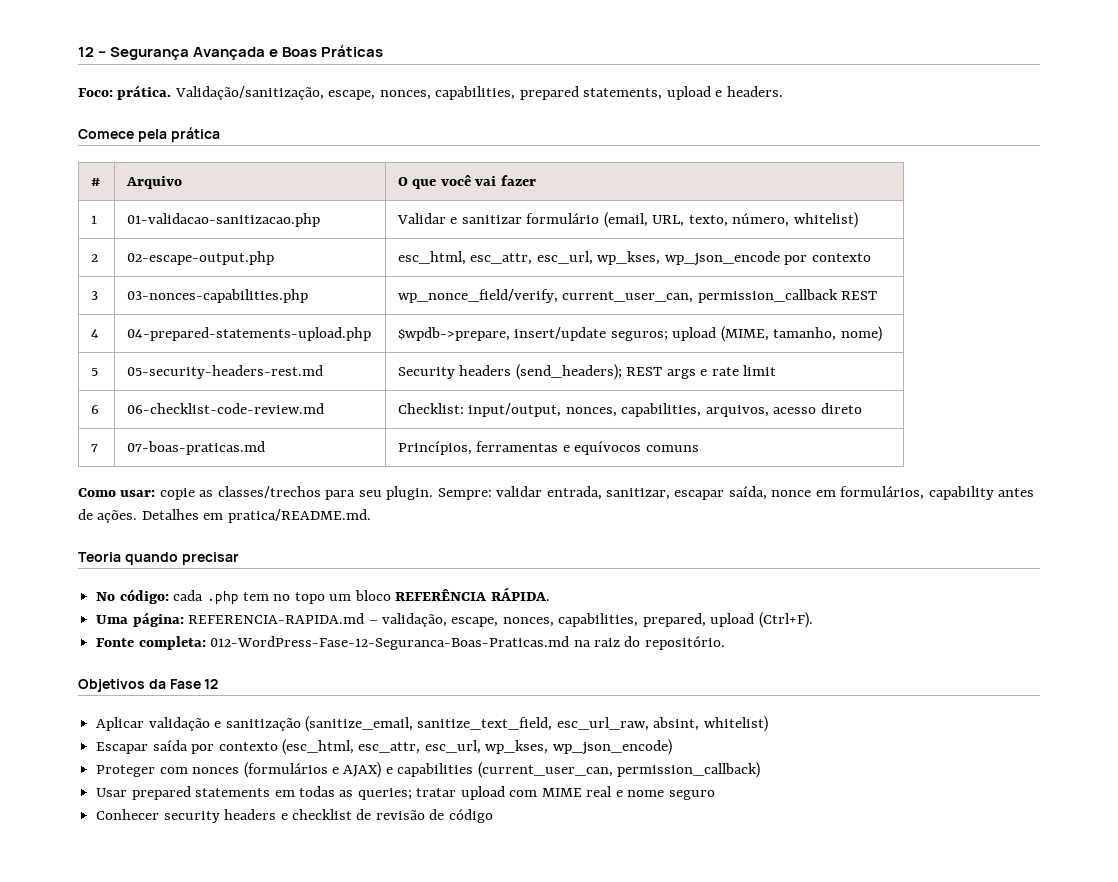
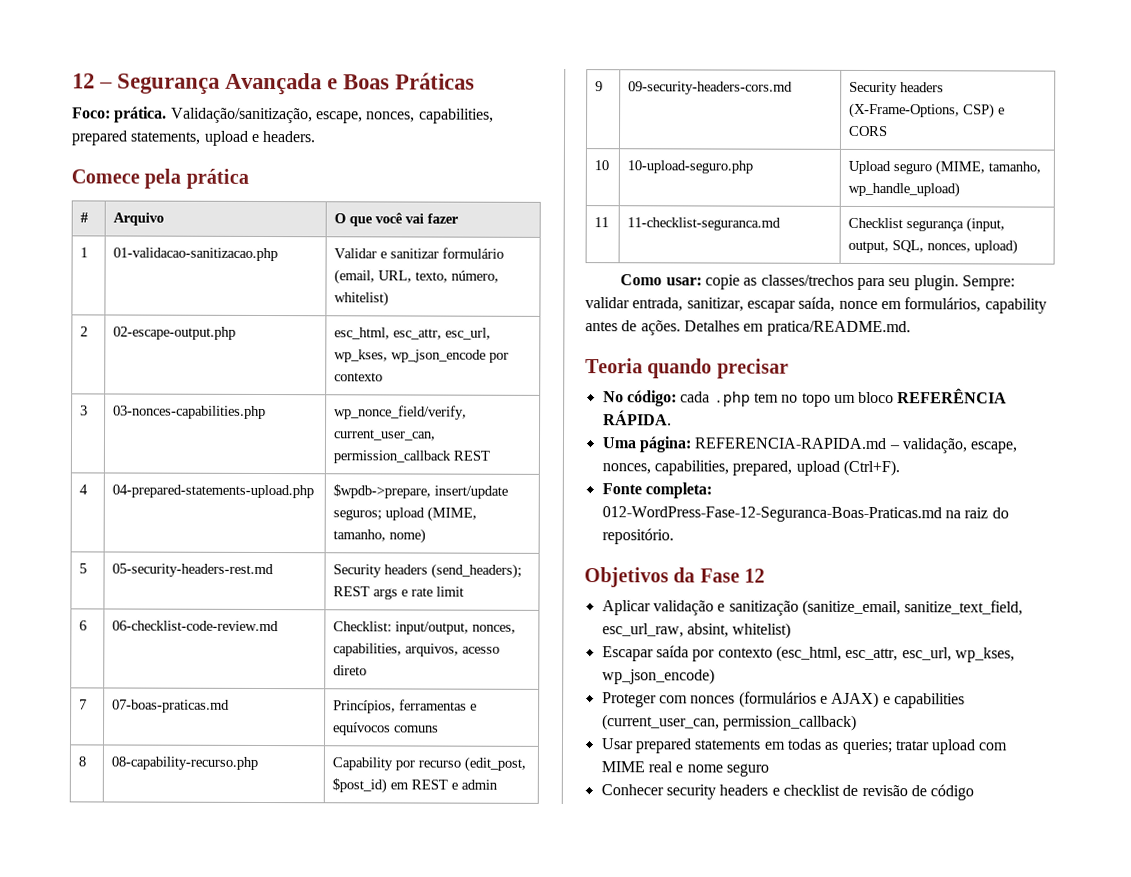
(699, 448) none -> [78,756,87,767] [111,756,259,770] [332,756,527,772] [332,778,499,794] [595,81,604,92] [628,81,794,95] [849,81,945,96] [849,102,1006,119] [849,125,889,137] [594,160,610,171] [627,160,754,174] [848,160,1042,176] [848,181,961,198] [594,217,610,228] [627,217,782,231] [848,217,1006,233] [848,239,1019,255] // 8 | 08-capability-recurso.php | Capability por recurso (edit_post, $post_id) em REST e admin // 9 | 09-security-headers-cors.md | Security headers (X-Frame-Options, CSP) e CORS // 10 | 10-upload-seguro.php | Upload seguro (MIME, tamanho, wp_handle_upload) // 11 | 11-checklist-seguranca.md | Checklist segurança (input, output, SQL, nonces, upload)

